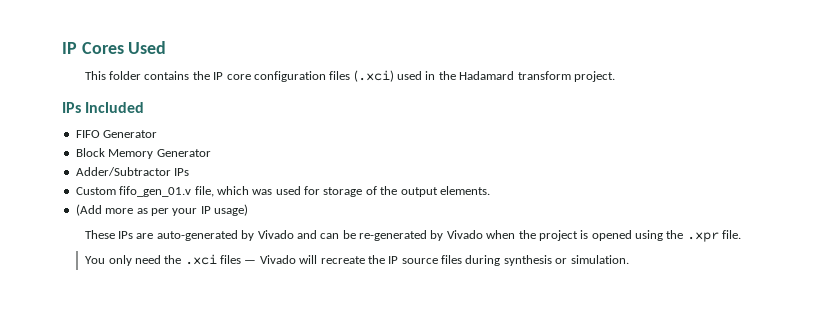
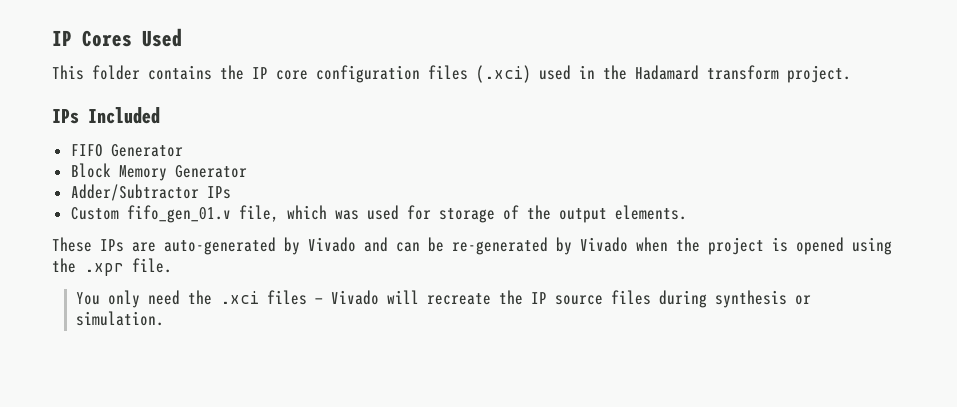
[75,204,248,216] // (Add more as per your IP usage) -> (687, 212) none

